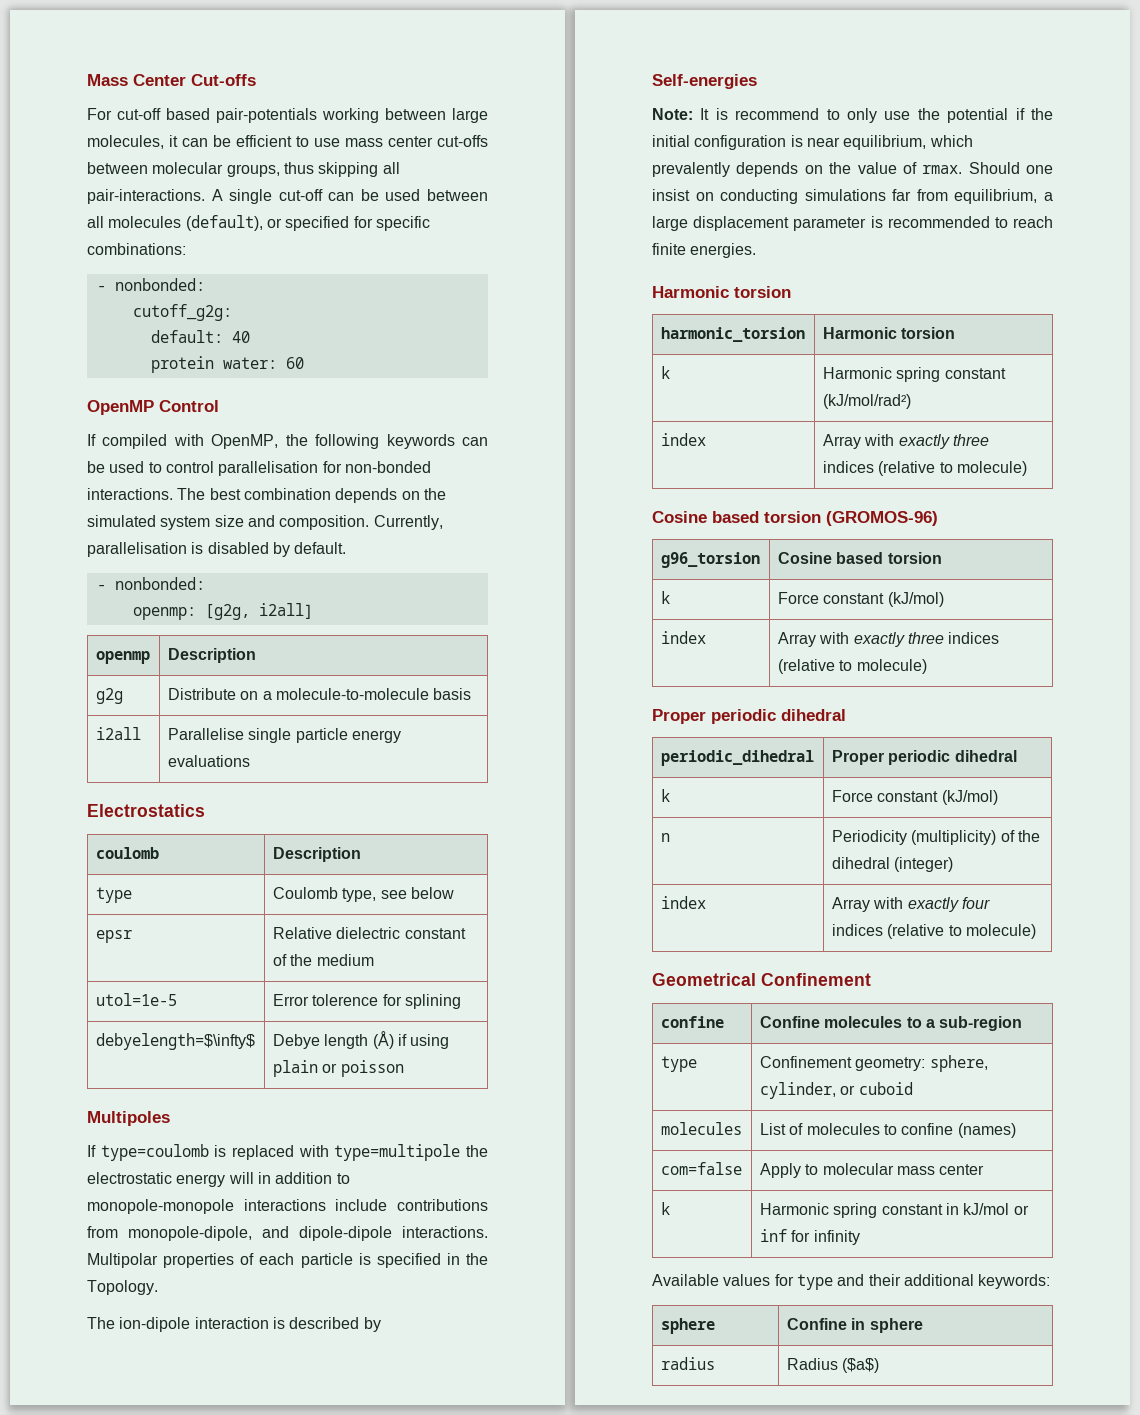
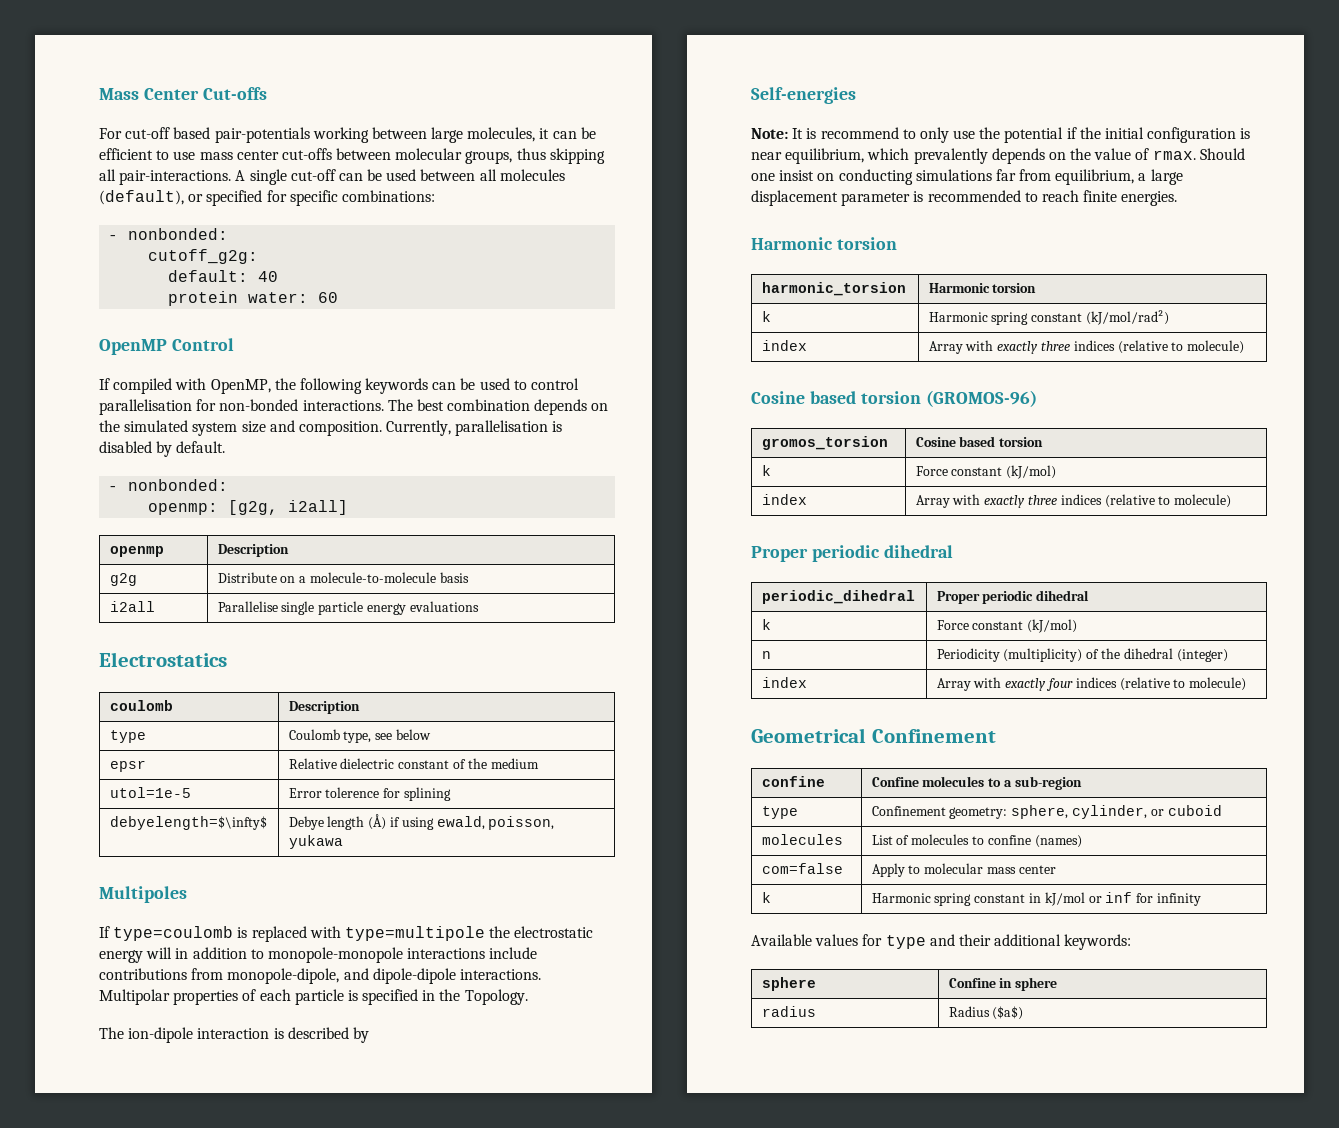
[272,1060,404,1077] plain or poisson -> [436,816,555,830] [288,835,343,849] ewald, poisson, yukawa
[660,552,760,568] g96_torsion -> [761,436,888,450] gromos_torsion

